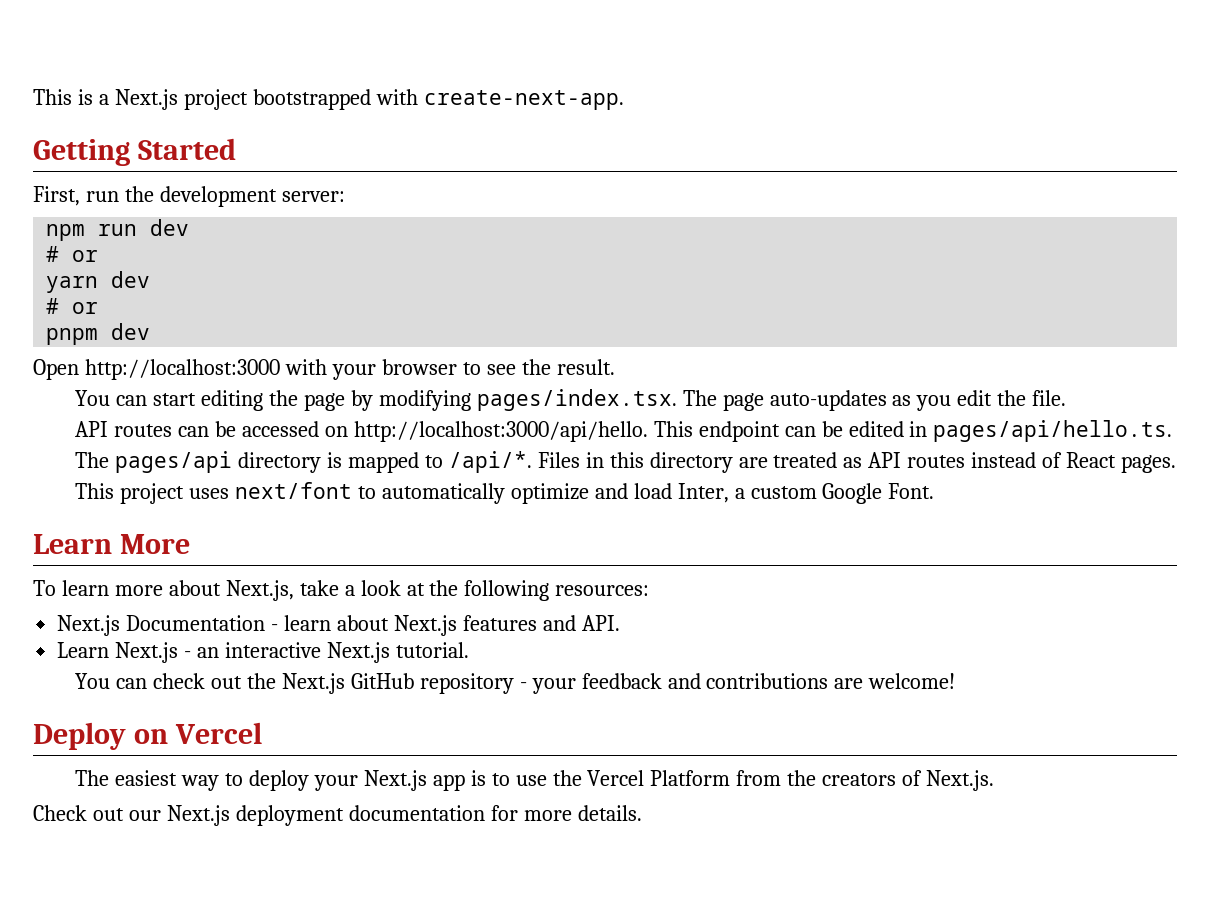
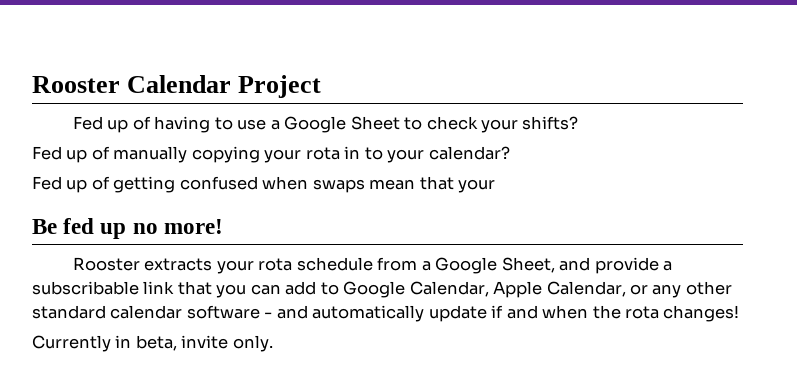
[33,89,624,110] [33,138,236,166] [33,186,345,207] [46,219,190,241] [46,246,99,262] [46,271,151,293] [46,298,99,314] [46,323,151,345] [33,359,615,380] [75,389,1067,411] [75,420,1173,442] [75,451,1177,473] [75,482,935,504] [33,534,190,554] [33,580,650,601] [57,615,620,636] [57,642,469,663] [75,673,956,694] [33,722,262,750] [75,770,995,791] [33,805,642,826] This is a Next.js project bootstrapped with create-next-app. // Getting Started // First, run the development server: // npm run dev // # or // yarn dev // # or // pnpm dev // Open http://localhost:3000 with your browser to see the result. // You can start editing the page by modifying pages/index.tsx. The page auto-updates as you edit the file. // API routes can be accessed on http://localhost:3000/api/hello. This endpoint can be edited in pages/api/hello.ts. // The pages/api directory is mapped to /api/*. Files in this directory are treated as API routes instead of React pages. // This project uses next/font to automatically optimize and load Inter, a custom Google Font. // Learn More // To learn more about Next.js, take a look at the following resources: // Next.js Documentation - learn about Next.js features and API. // Learn Next.js - an interactive Next.js tutorial. // You can check out the Next.js GitHub repository - your feedback and contributions are welcome! // Deploy on Vercel // The easiest way to deploy your Next.js app is to use the Vercel Platform from the creators of Next.js. // Check out our Next.js deployment documentation for more details. -> [32,75,322,98] [73,116,579,133] [32,146,510,163] [32,176,496,193] [32,218,223,239] [73,257,673,274] [32,281,732,298] [32,305,740,322] [32,335,273,352] Rooster Calendar Project // Fed up of having to use a Google Sheet to check your shifts? // Fed up of manually copying your rota in to your calendar? // Fed up of getting confused when swaps mean that your // Be fed up no more! // Rooster extracts your rota schedule from a Google Sheet, and provide a subscribable link that you can add to Google Calendar, Apple Calendar, or any other standard calendar software - and automatically update if and when the rota changes! // Currently in beta, invite only.

